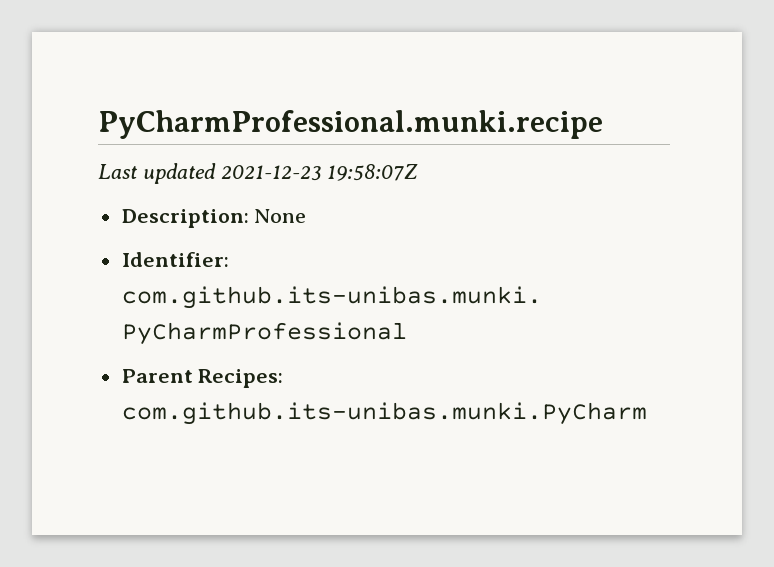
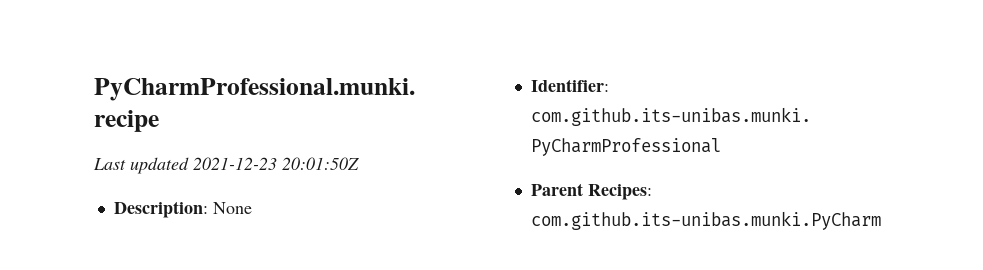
[327,164,419,181] 19:58:07Z -> [282,157,359,170] 20:01:50Z

